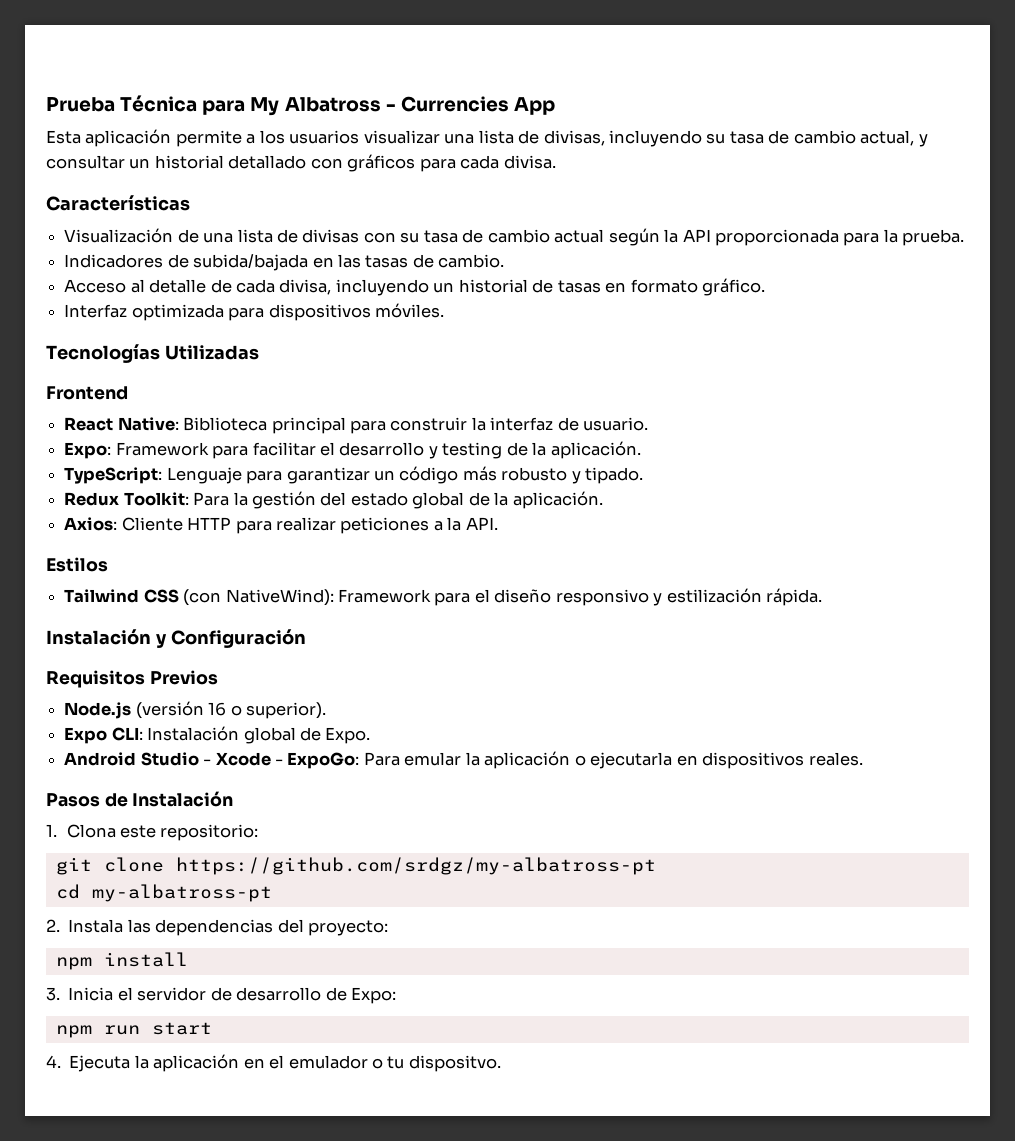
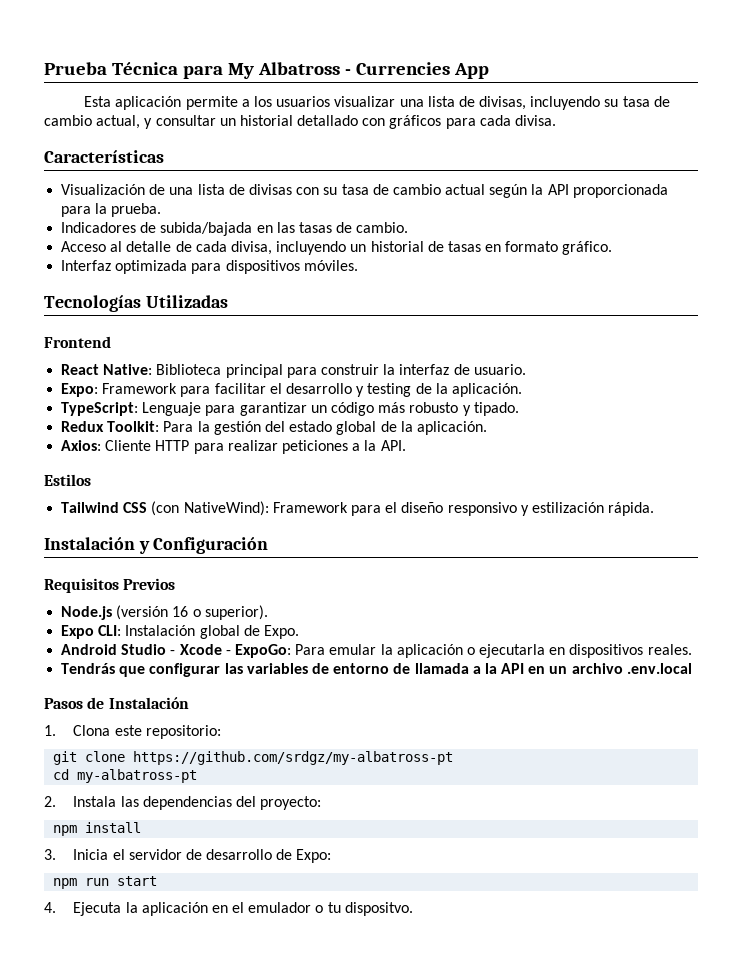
(863, 759) none -> [61,663,692,677] // Tendrás que configurar las variables de entorno de llamada a la API en un archivo .env.local

